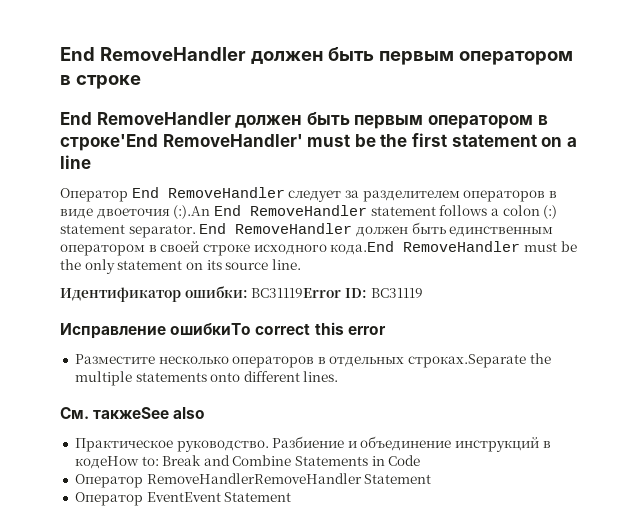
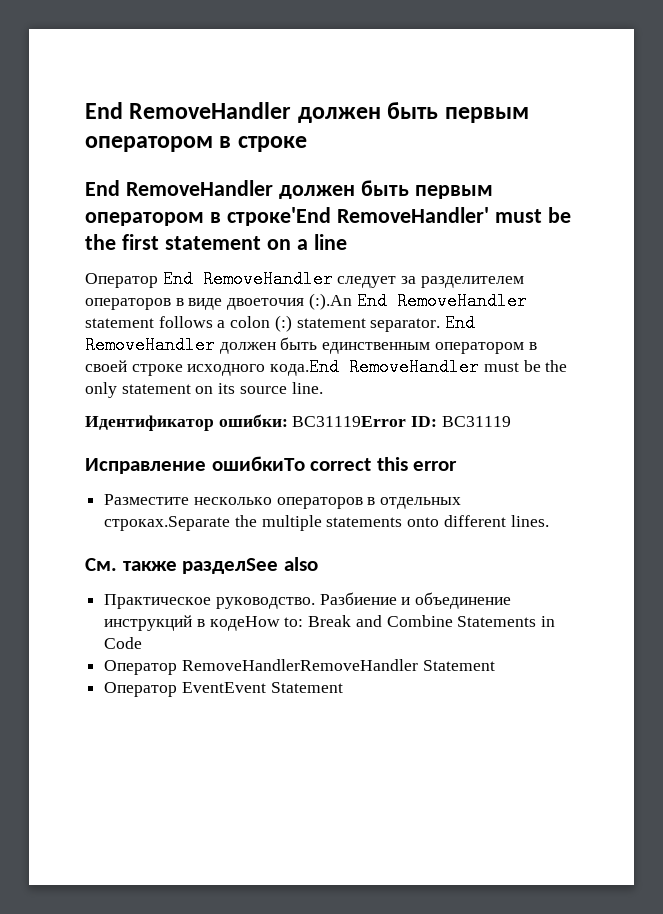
[93,407,170,419] такжеSee -> [122,558,279,574] также разделSee

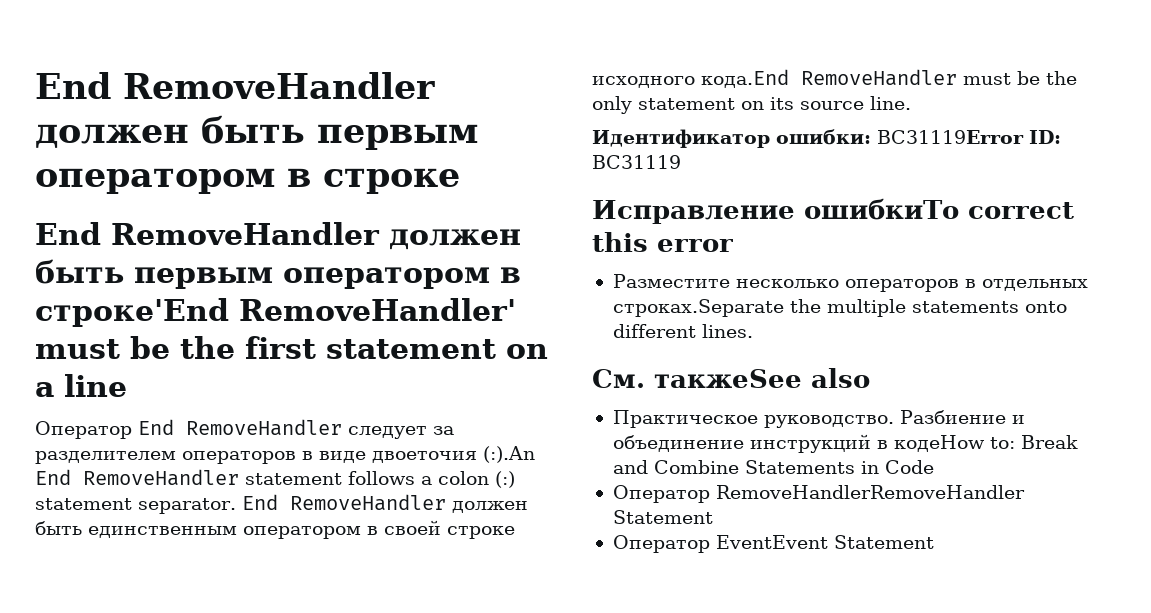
[122,558,279,574] также разделSee -> [654,369,802,388] такжеSee

